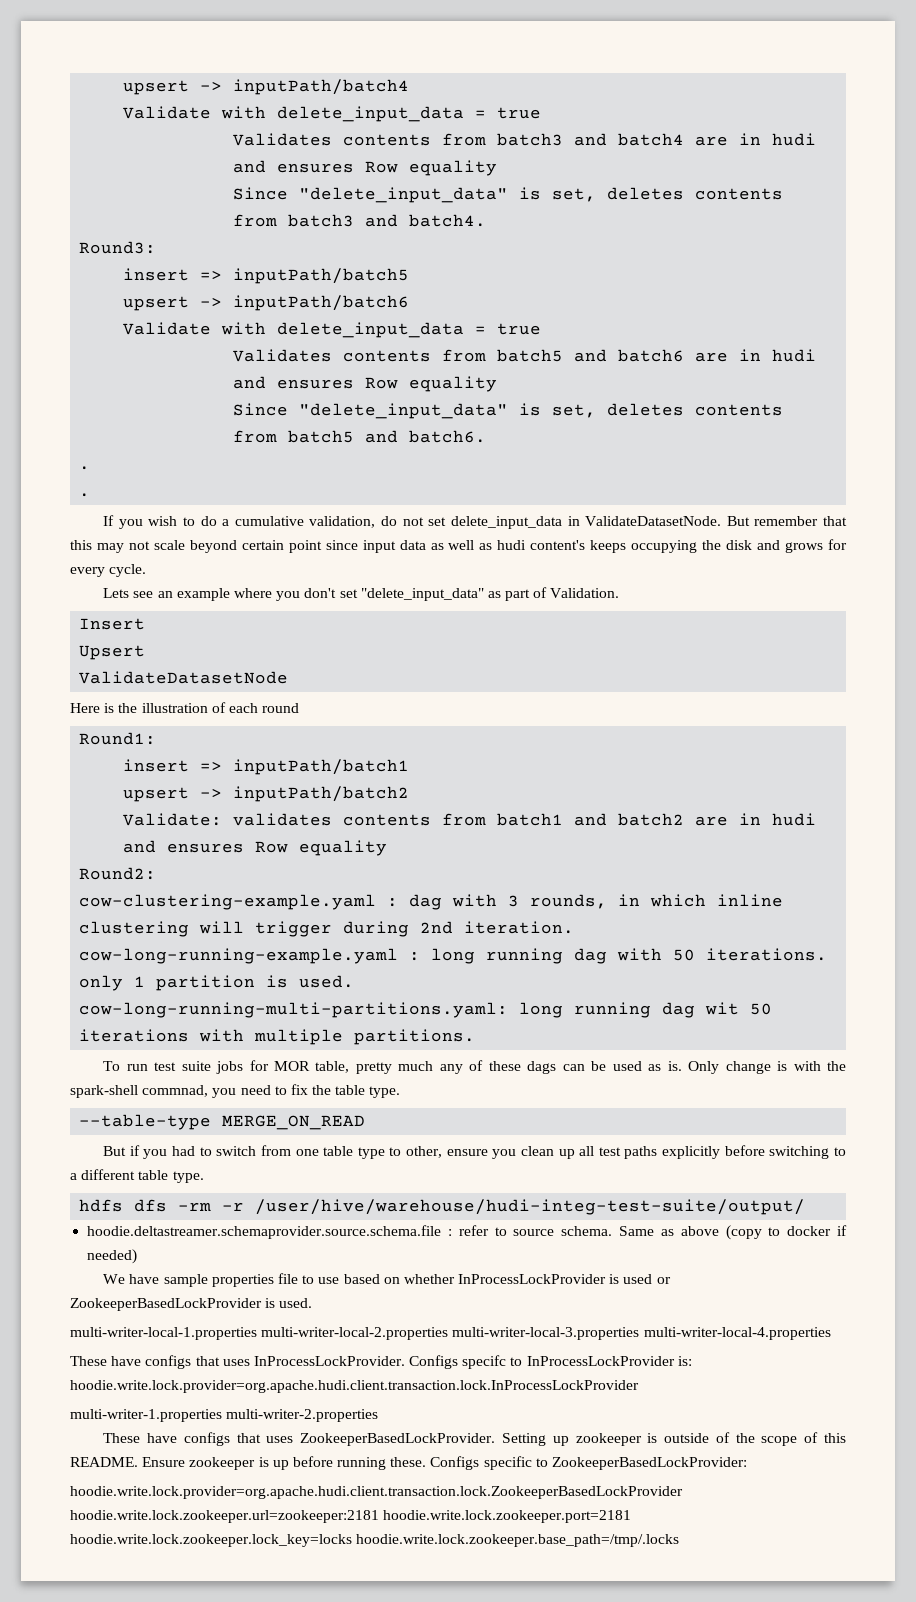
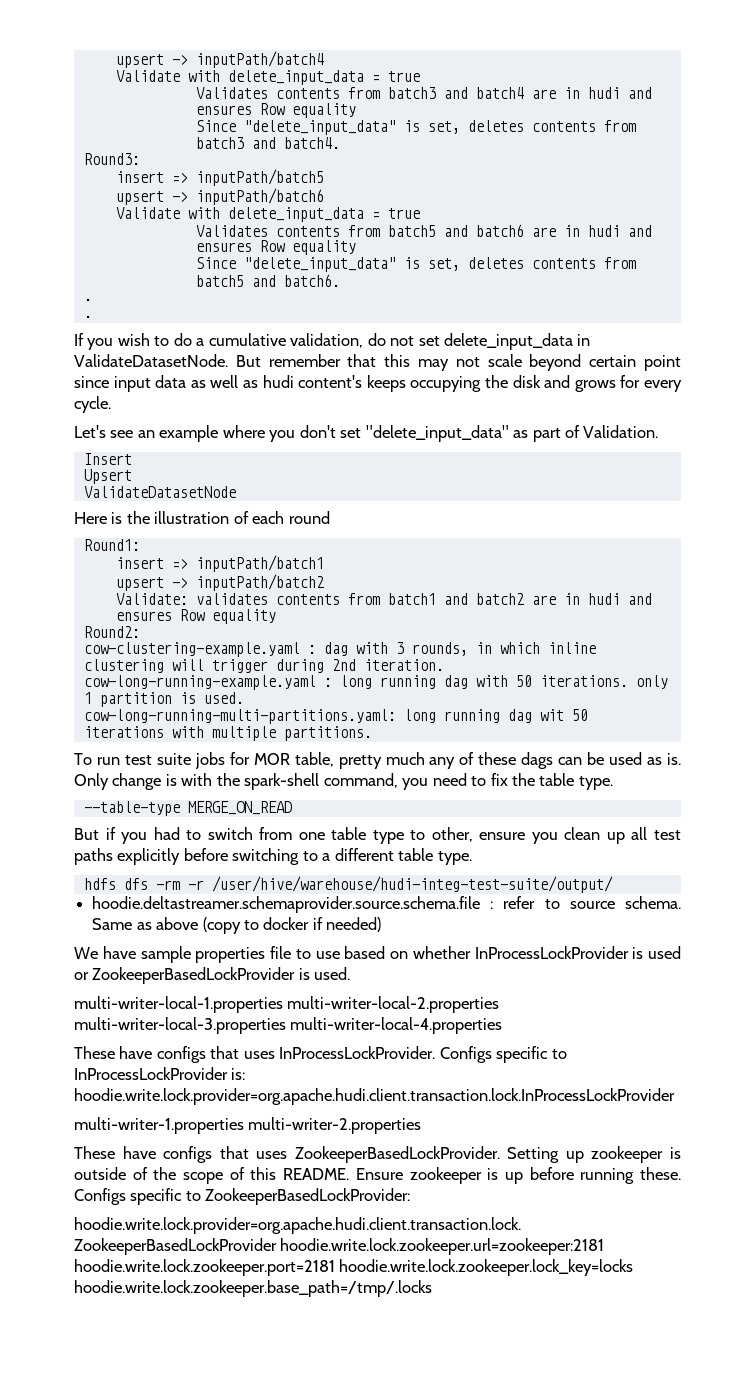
[103,588,130,598] Lets -> [74,425,106,438] Let's
[142,1085,209,1097] commnad, -> [323,773,398,788] command,
[462,1355,507,1369] specifc -> [496,1046,549,1063] specific

